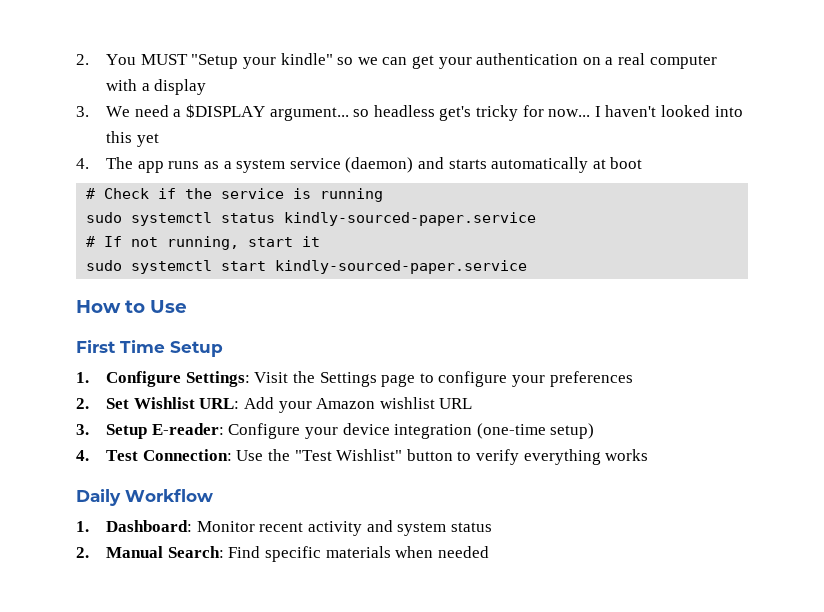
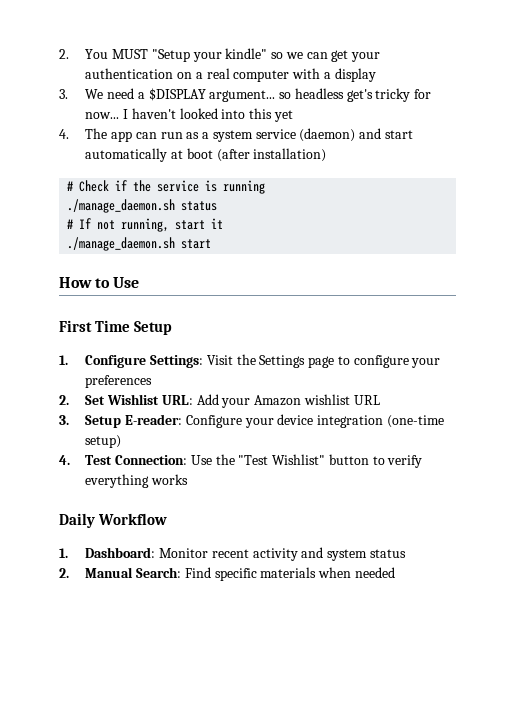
[168,161,200,169] runs -> [135,132,183,139] can run
[448,159,487,169] starts -> [385,130,414,139] start
(643, 163) none -> [216,148,327,162] (after installation)
[86,212,537,226] sudo systemctl status kindly-sourced-paper.service -> [67,199,218,213] ./manage_daemon.sh status
[86,260,528,274] sudo systemctl start kindly-sourced-paper.service -> [67,237,212,251] ./manage_daemon.sh start

